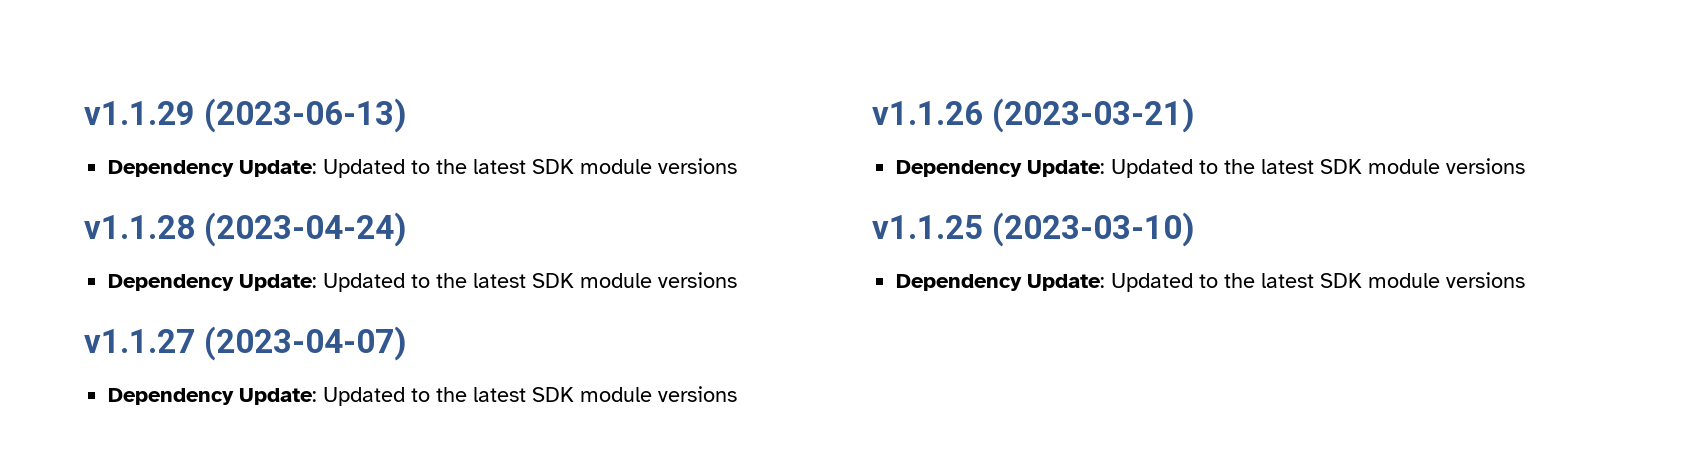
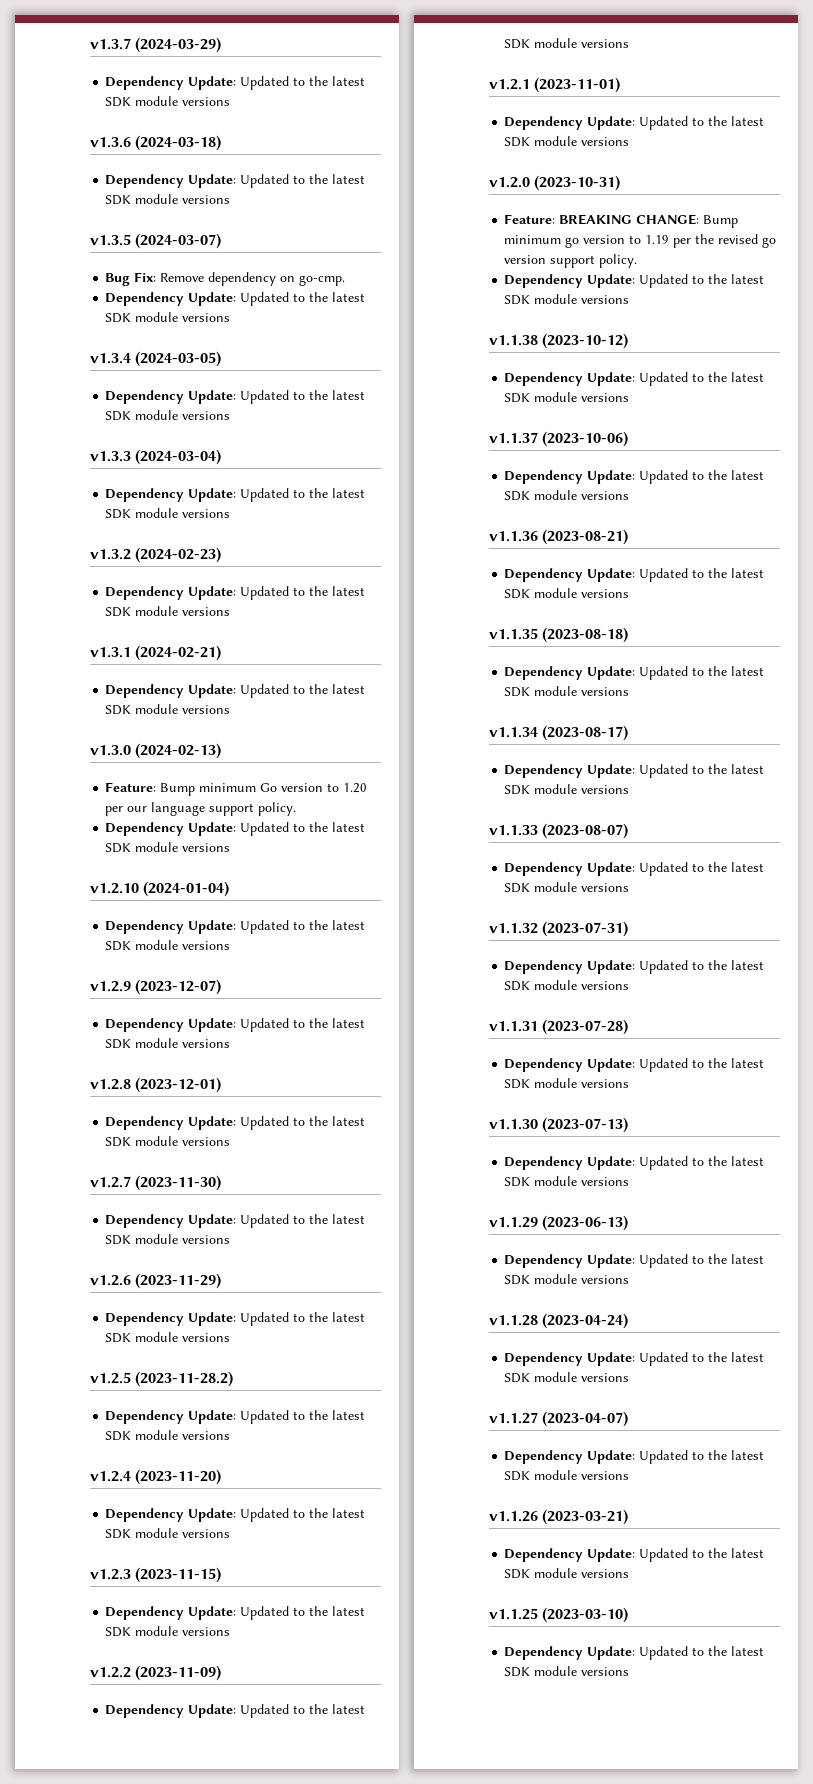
(84, 113) none -> [90,37,222,53] [105,76,366,90] [105,96,231,107] [90,135,222,151] [105,174,366,188] [105,194,231,205] [90,233,222,249] [105,272,346,286] [105,292,366,306] [105,312,231,323] [90,351,222,367] [105,390,366,404] [105,410,231,421] [90,449,222,465] [105,488,366,502] [105,508,231,519] [90,547,222,563] [105,586,366,600] [105,606,231,617] [90,645,222,661] [105,684,366,698] [105,704,231,715] [90,743,222,759] [105,782,368,796] [105,802,297,816] [105,822,366,836] [105,842,231,853] [90,881,230,897] [105,920,366,934] [105,940,231,951] [90,979,222,995] [105,1018,366,1032] [105,1038,231,1049] [90,1077,222,1093] [105,1116,366,1130] [105,1136,231,1147] [90,1175,222,1191] [105,1214,366,1228] [105,1234,231,1245] [90,1273,222,1289] [105,1312,366,1326] [105,1332,231,1343] [90,1371,234,1387] [105,1410,366,1424] [105,1430,231,1441] [90,1469,222,1485] [105,1508,366,1522] [105,1528,231,1539] [90,1567,222,1583] [105,1606,366,1620] [105,1626,231,1637] [90,1665,222,1681] [105,1704,366,1718] [504,38,630,49] [489,77,621,93] [504,116,765,130] [504,136,630,147] [489,175,621,191] [504,214,739,228] [504,234,777,248] [504,254,638,268] [504,274,765,288] [504,294,630,305] [489,333,629,349] [504,372,765,386] [504,392,630,403] [489,431,629,447] [504,470,765,484] [504,490,630,501] [489,529,629,545] [504,568,765,582] [504,588,630,599] [489,627,629,643] [504,666,765,680] [504,686,630,697] [489,725,629,741] [504,764,765,778] [504,784,630,795] [489,823,629,839] [504,862,765,876] [504,882,630,893] [489,921,629,937] [504,960,765,974] [504,980,630,991] [489,1019,629,1035] [504,1058,765,1072] [504,1078,630,1089] [489,1117,629,1133] [504,1156,765,1170] [504,1176,630,1187] v1.3.7 (2024-03-29) // Dependency Update: Updated to the latest SDK module versions // v1.3.6 (2024-03-18) // Dependency Update: Updated to the latest SDK module versions // v1.3.5 (2024-03-07) // Bug Fix: Remove dependency on go-cmp. // Dependency Update: Updated to the latest SDK module versions // v1.3.4 (2024-03-05) // Dependency Update: Updated to the latest SDK module versions // v1.3.3 (2024-03-04) // Dependency Update: Updated to the latest SDK module versions // v1.3.2 (2024-02-23) // Dependency Update: Updated to the latest SDK module versions // v1.3.1 (2024-02-21) // Dependency Update: Updated to the latest SDK module versions // v1.3.0 (2024-02-13) // Feature: Bump minimum Go version to 1.20 per our language support policy. // Dependency Update: Updated to the latest SDK module versions // v1.2.10 (2024-01-04) // Dependency Update: Updated to the latest SDK module versions // v1.2.9 (2023-12-07) // Dependency Update: Updated to the latest SDK module versions // v1.2.8 (2023-12-01) // Dependency Update: Updated to the latest SDK module versions // v1.2.7 (2023-11-30) // Dependency Update: Updated to the latest SDK module versions // v1.2.6 (2023-11-29) // Dependency Update: Updated to the latest SDK module versions // v1.2.5 (2023-11-28.2) // Dependency Update: Updated to the latest SDK module versions // v1.2.4 (2023-11-20) // Dependency Update: Updated to the latest SDK module versions // v1.2.3 (2023-11-15) // Dependency Update: Updated to the latest SDK module versions // v1.2.2 (2023-11-09) // Dependency Update: Updated to the latest SDK module versions // v1.2.1 (2023-11-01) // Dependency Update: Updated to the latest SDK module versions // v1.2.0 (2023-10-31) // Feature: BREAKING CHANGE: Bump minimum go version to 1.19 per the revised go version support policy. // Dependency Update: Updated to the latest SDK module versions // v1.1.38 (2023-10-12) // Dependency Update: Updated to the latest SDK module versions // v1.1.37 (2023-10-06) // Dependency Update: Updated to the latest SDK module versions // v1.1.36 (2023-08-21) // Dependency Update: Updated to the latest SDK module versions // v1.1.35 (2023-08-18) // Dependency Update: Updated to the latest SDK module versions // v1.1.34 (2023-08-17) // Dependency Update: Updated to the latest SDK module versions // v1.1.33 (2023-08-07) // Dependency Update: Updated to the latest SDK module versions // v1.1.32 (2023-07-31) // Dependency Update: Updated to the latest SDK module versions // v1.1.31 (2023-07-28) // Dependency Update: Updated to the latest SDK module versions // v1.1.30 (2023-07-13) // Dependency Update: Updated to the latest SDK module versions //

